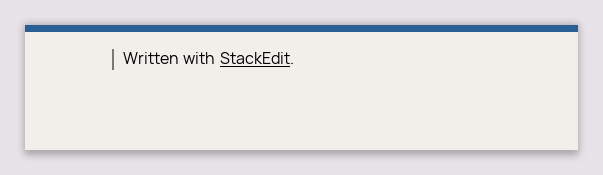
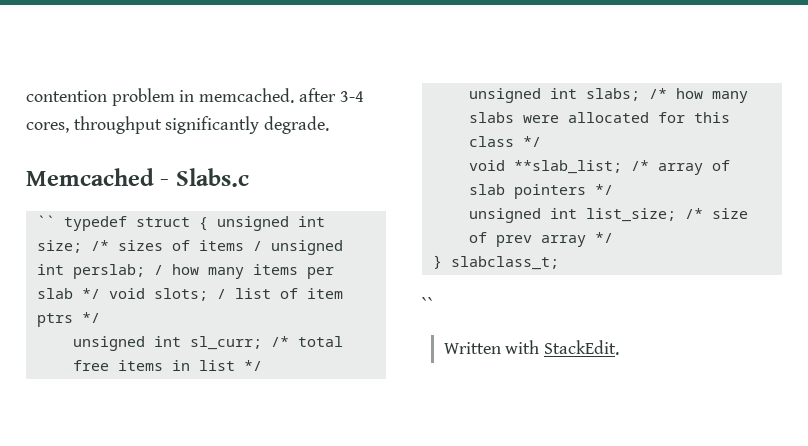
(123, 58) none -> [26,88,364,106] [26,116,330,134] [26,168,249,187] [36,215,325,231] [36,240,343,255] [36,264,334,279] [36,288,343,301] [36,312,100,327] [72,336,343,351] [72,360,262,371] [468,88,748,103] [468,112,730,123] [468,136,541,147] [468,160,730,175] [468,184,613,199] [468,208,748,223] [468,232,613,247] [432,255,559,270] [422,297,434,310] contention problem in memcached. after 3-4 cores, throughput significantly degrade. // Memcached - Slabs.c // `` typedef struct { unsigned int size; /* sizes of items / unsigned int perslab; / how many items per slab */ void slots; / list of item ptrs */ // unsigned int sl_curr; /* total free items in list */ // unsigned int slabs; /* how many slabs were allocated for this class */ // void **slab_list; /* array of slab pointers */ // unsigned int list_size; /* size of prev array */ // } slabclass_t; // `` //

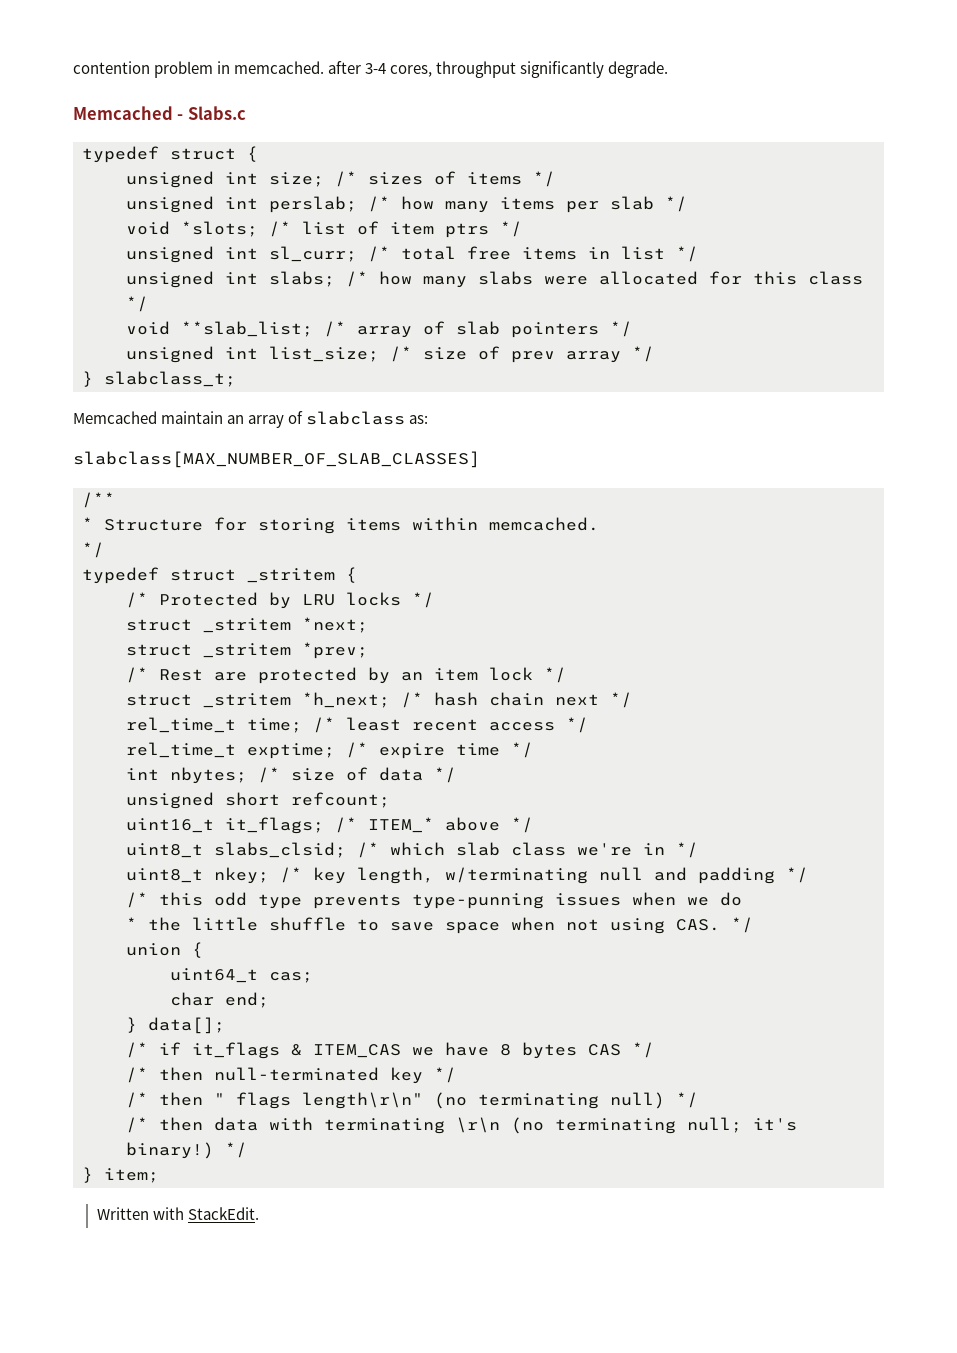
[36,215,55,227] `` -> (246, 113) none
(208, 224) none -> (258, 154) //
[252,241,262,251] / -> [533,171,555,187] */ //
[153,265,163,275] / -> [368,196,390,212] /*
[108,288,226,301] void slots; / -> [126,221,291,237] // void *slots; /*
[422,297,434,310] `` -> [73,411,429,428] [73,451,480,468] [82,492,115,508] [82,517,599,534] [82,542,104,558] [82,567,357,584] [126,592,434,609] [126,617,368,633] [126,642,368,659] [126,667,566,684] [126,692,632,708] [126,717,588,733] [126,742,533,759] [126,767,456,784] [126,792,390,809] [126,817,533,834] [126,842,698,858] [126,867,808,884] [126,892,742,909] [126,917,753,934] [126,942,203,958] [170,968,313,983] [170,992,269,1008] [126,1017,225,1034] [126,1042,654,1059] [126,1067,456,1084] [126,1092,698,1109] [126,1117,797,1134] [126,1142,247,1159] [82,1167,159,1183] Memcached maintain an array of slabclass as: // slabclass[MAX_NUMBER_OF_SLAB_CLASSES] // /** // * Structure for storing items within memcached. // */ // typedef struct _stritem { // /* Protected by LRU locks */ // struct _stritem *next; // struct _stritem *prev; // /* Rest are protected by an item lock */ // struct _stritem *h_next; /* hash chain next */ // rel_time_t time; /* least recent access */ // rel_time_t exptime; /* expire time */ // int nbytes; /* size of data */ // unsigned short refcount; // uint16_t it_flags; /* ITEM_* above */ // uint8_t slabs_clsid; /* which slab class we're in */ // uint8_t nkey; /* key length, w/terminating null and padding */ // /* this odd type prevents type-punning issues when we do // * the little shuffle to save space when not using CAS. */ // union { // uint64_t cas; // char end; // } data[]; // /* if it_flags & ITEM_CAS we have 8 bytes CAS */ // /* then null-terminated key */ // /* then " flags length\r\n" (no terminating null) */ // /* then data with terminating \r\n (no terminating null; it's binary!) */ // } item;

